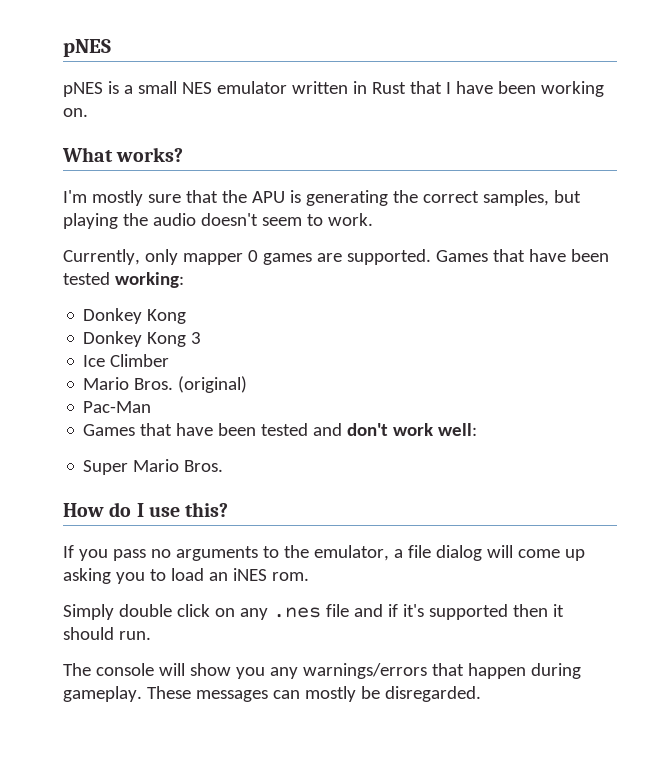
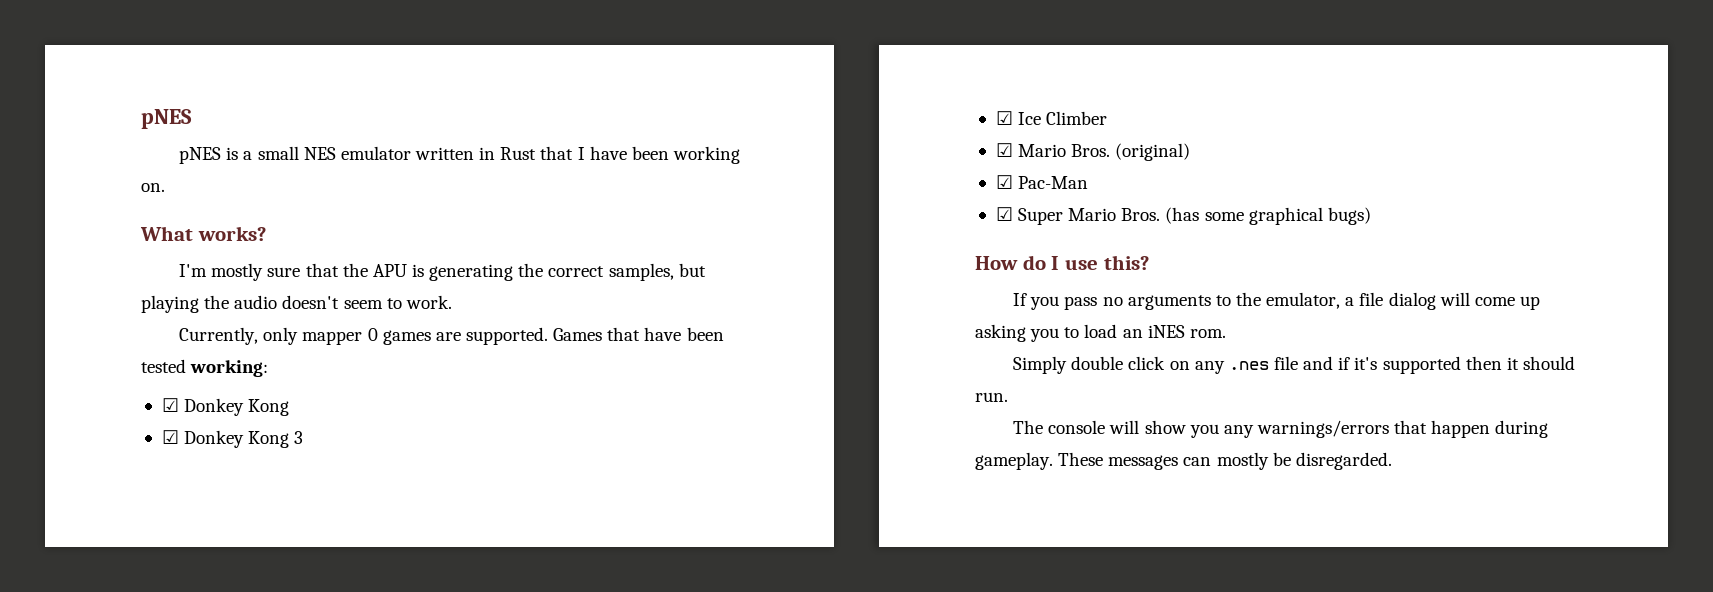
(184, 280) none -> [161,398,179,412] ☑
(187, 316) none -> [161,430,179,444] ☑
(202, 338) none -> [995,111,1013,125] ☑
(170, 360) none -> [995,143,1013,157] ☑
(248, 384) none -> [995,175,1013,189] ☑
[83,423,478,436] Games that have been tested and don't work well: // -> [995,207,1013,221] ☑
(224, 466) none -> [1165,207,1371,225] (has some graphical bugs)

